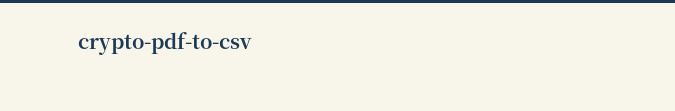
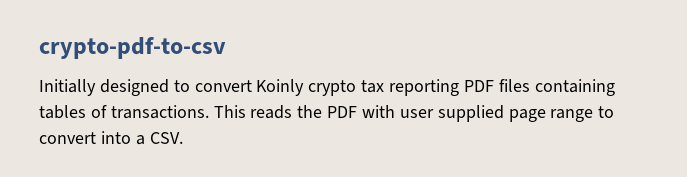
(252, 43) none -> [39,79,615,96] [39,105,615,122] [39,131,183,145] // Initially designed to convert Koinly crypto tax reporting PDF files containing tables of transactions. This reads the PDF with user supplied page range to convert into a CSV.

